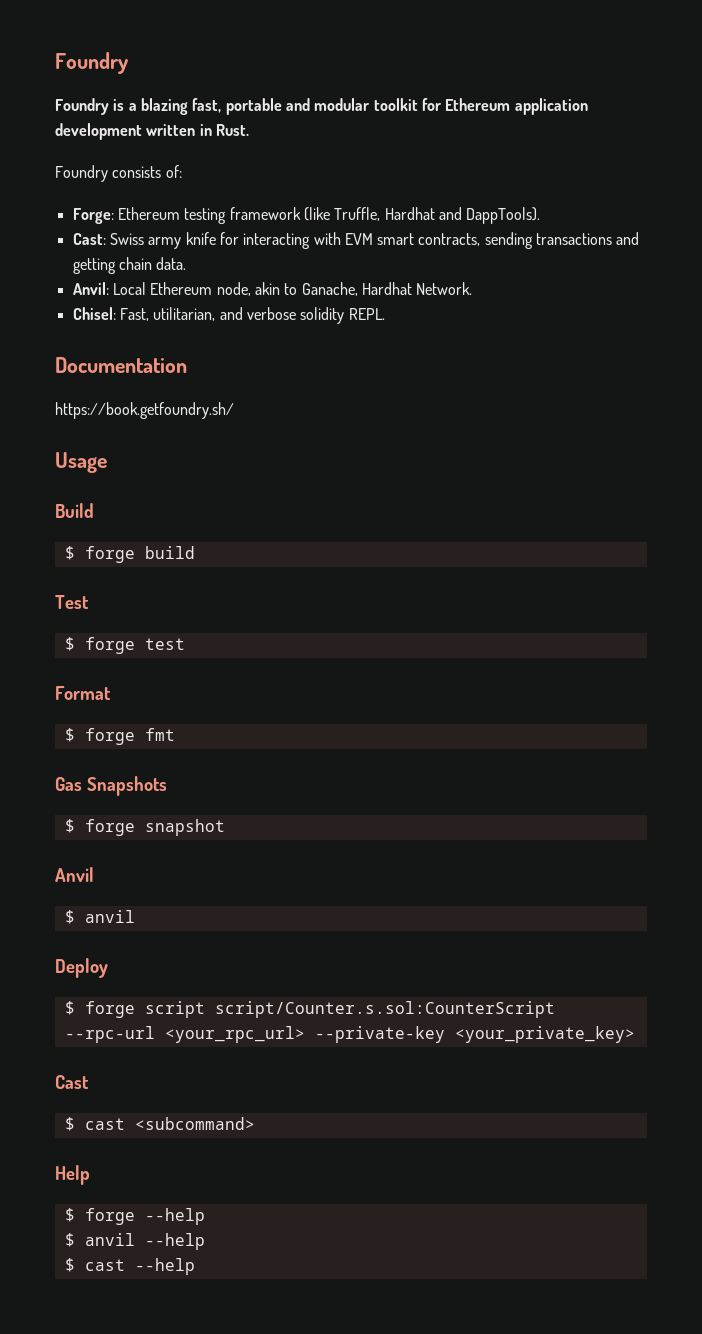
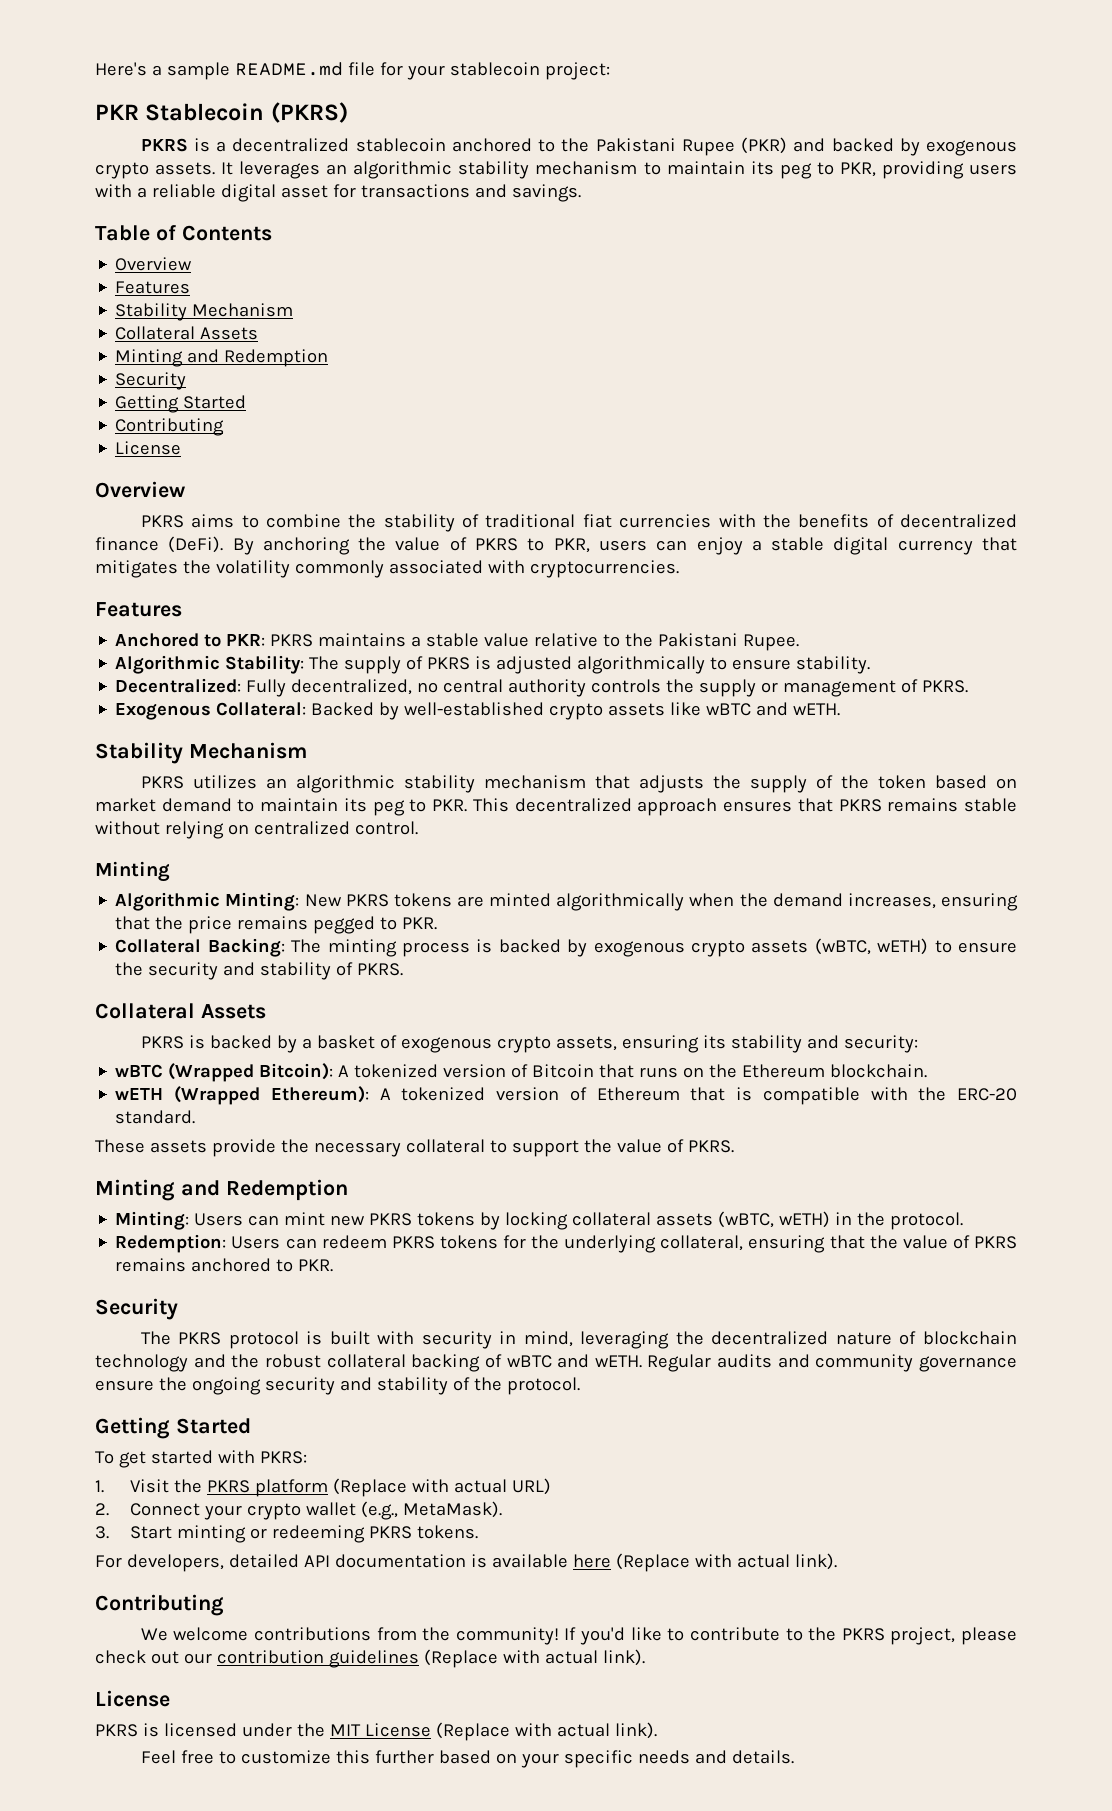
[55,52,129,74] [55,98,588,115] [55,123,249,140] [55,165,182,182] [72,207,541,224] [72,232,640,249] [72,257,187,274] [72,282,473,296] [72,307,385,324] [55,357,187,373] [55,402,234,419] [55,452,107,473] [55,503,94,518] [64,546,195,563] [55,595,89,609] [64,637,185,654] [55,686,111,700] [64,728,175,745] [55,776,167,796] [64,819,225,836] [55,867,94,882] [64,910,135,924] [55,958,108,978] [64,1001,555,1018] [64,1026,635,1043] [55,1075,89,1089] [64,1117,255,1131] [55,1165,90,1185] [64,1208,205,1225] [64,1233,205,1250] [64,1258,195,1275] Foundry // Foundry is a blazing fast, portable and modular toolkit for Ethereum application development written in Rust. // Foundry consists of: // Forge: Ethereum testing framework (like Truffle, Hardhat and DappTools). // Cast: Swiss army knife for interacting with EVM smart contracts, sending transactions and getting chain data. // Anvil: Local Ethereum node, akin to Ganache, Hardhat Network. // Chisel: Fast, utilitarian, and verbose solidity REPL. // Documentation // https://book.getfoundry.sh/ // Usage // Build // $ forge build // Test // $ forge test // Format // $ forge fmt // Gas Snapshots // $ forge snapshot // Anvil // $ anvil // Deploy // $ forge script script/Counter.s.sol:CounterScript --rpc-url <your_rpc_url> --private-key <your_private_key> // Cast // $ cast <subcommand> // Help // $ forge --help // $ anvil --help // $ cast --help -> [95,62,610,80] [95,102,348,123] [140,137,1017,156] [95,161,1017,179] [95,184,581,202] [95,225,272,241] [115,257,193,271] [115,281,191,294] [115,303,294,321] [115,326,259,340] [115,349,329,367] [115,372,187,390] [115,395,247,413] [115,418,225,436] [115,441,182,455] [95,481,185,498] [140,514,1017,532] [95,536,1017,555] [95,560,679,578] [95,602,182,617] [115,633,800,651] [115,655,871,674] [115,678,969,697] [115,702,841,720] [95,742,307,764] [140,775,1017,793] [95,798,1018,816] [95,821,418,839] [95,861,170,882] [115,892,1019,911] [115,916,438,934] [115,938,1018,957] [115,962,404,980] [95,1003,266,1019] [140,1035,918,1053] [115,1063,928,1082] [115,1086,1017,1105] [115,1110,196,1124] [95,1139,734,1157] [95,1179,348,1201] [115,1211,964,1230] [115,1234,1018,1253] [115,1258,334,1272] [95,1298,178,1320] [140,1331,1017,1349] [95,1354,1017,1372] [95,1377,580,1395] [95,1417,251,1439] [95,1450,307,1468] [95,1478,552,1497] [95,1501,503,1520] [95,1525,479,1543] [95,1553,837,1572] [95,1594,224,1616] [140,1627,1017,1645] [95,1649,645,1668] [95,1690,170,1707] [95,1722,657,1741] [140,1750,794,1768] Here's a sample README.md file for your stablecoin project: // PKR Stablecoin (PKRS) // PKRS is a decentralized stablecoin anchored to the Pakistani Rupee (PKR) and backed by exogenous crypto assets. It leverages an algorithmic stability mechanism to maintain its peg to PKR, providing users with a reliable digital asset for transactions and savings. // Table of Contents // Overview // Features // Stability Mechanism // Collateral Assets // Minting and Redemption // Security // Getting Started // Contributing // License // Overview // PKRS aims to combine the stability of traditional fiat currencies with the benefits of decentralized finance (DeFi). By anchoring the value of PKRS to PKR, users can enjoy a stable digital currency that mitigates the volatility commonly associated with cryptocurrencies. // Features // Anchored to PKR: PKRS maintains a stable value relative to the Pakistani Rupee. // Algorithmic Stability: The supply of PKRS is adjusted algorithmically to ensure stability. // Decentralized: Fully decentralized, no central authority controls the supply or management of PKRS. // Exogenous Collateral: Backed by well-established crypto assets like wBTC and wETH. // Stability Mechanism // PKRS utilizes an algorithmic stability mechanism that adjusts the supply of the token based on market demand to maintain its peg to PKR. This decentralized approach ensures that PKRS remains stable without relying on centralized control. // Minting // Algorithmic Minting: New PKRS tokens are minted algorithmically when the demand increases, ensuring that the price remains pegged to PKR. // Collateral Backing: The minting process is backed by exogenous crypto assets (wBTC, wETH) to ensure the security and stability of PKRS. // Collateral Assets // PKRS is backed by a basket of exogenous crypto assets, ensuring its stability and security: // wBTC (Wrapped Bitcoin): A tokenized version of Bitcoin that runs on the Ethereum blockchain. // wETH (Wrapped Ethereum): A tokenized version of Ethereum that is compatible with the ERC-20 standard. // These assets provide the necessary collateral to support the value of PKRS. // Minting and Redemption // Minting: Users can mint new PKRS tokens by locking collateral assets (wBTC, wETH) in the protocol. // Redemption: Users can redeem PKRS tokens for the underlying collateral, ensuring that the value of PKRS remains anchored to PKR. // Security // The PKRS protocol is built with security in mind, leveraging the decentralized nature of blockchain technology and the robust collateral backing of wBTC and wETH. Regular audits and community governance ensure the ongoing security and stability of the protocol. // Getting Started // To get started with PKRS: // 1. Visit the PKRS platform (Replace with actual URL) // 2. Connect your crypto wallet (e.g., MetaMask). // 3. Start minting or redeeming PKRS tokens. // For developers, detailed API documentation is available here (Replace with actual link). // Contributing // We welcome contributions from the community! If you'd like to contribute to the PKRS project, please check out our contribution guidelines (Replace with actual link). // License // PKRS is licensed under the MIT License (Replace with actual link). // Feel free to customize this further based on your specific needs and details.

